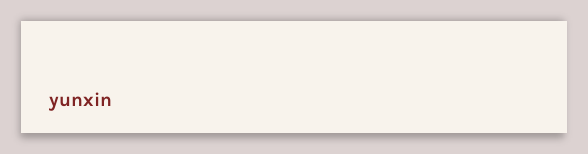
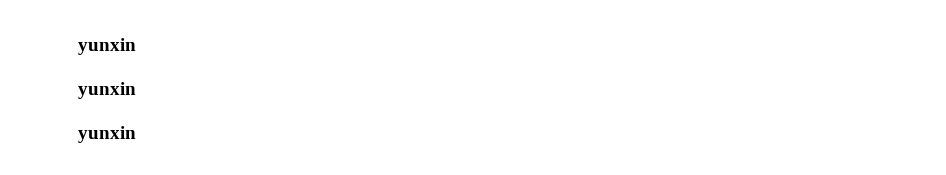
[49,92,112,111] yunxin -> [78,38,136,55] [78,82,136,99] [78,126,136,143] yunxin // yunxin // yunxin

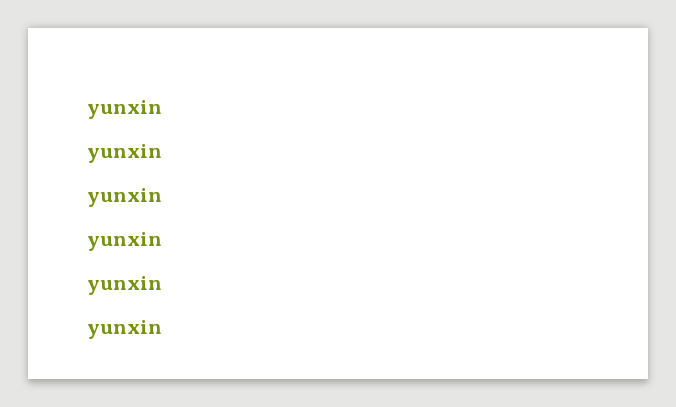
[78,38,136,55] [78,82,136,99] [78,126,136,143] yunxin // yunxin // yunxin -> [87,100,162,119] [87,144,162,163] [87,188,162,207] [87,232,162,251] [87,276,162,295] [87,320,162,339] yunxin // yunxin // yunxin // yunxin // yunxin // yunxin

